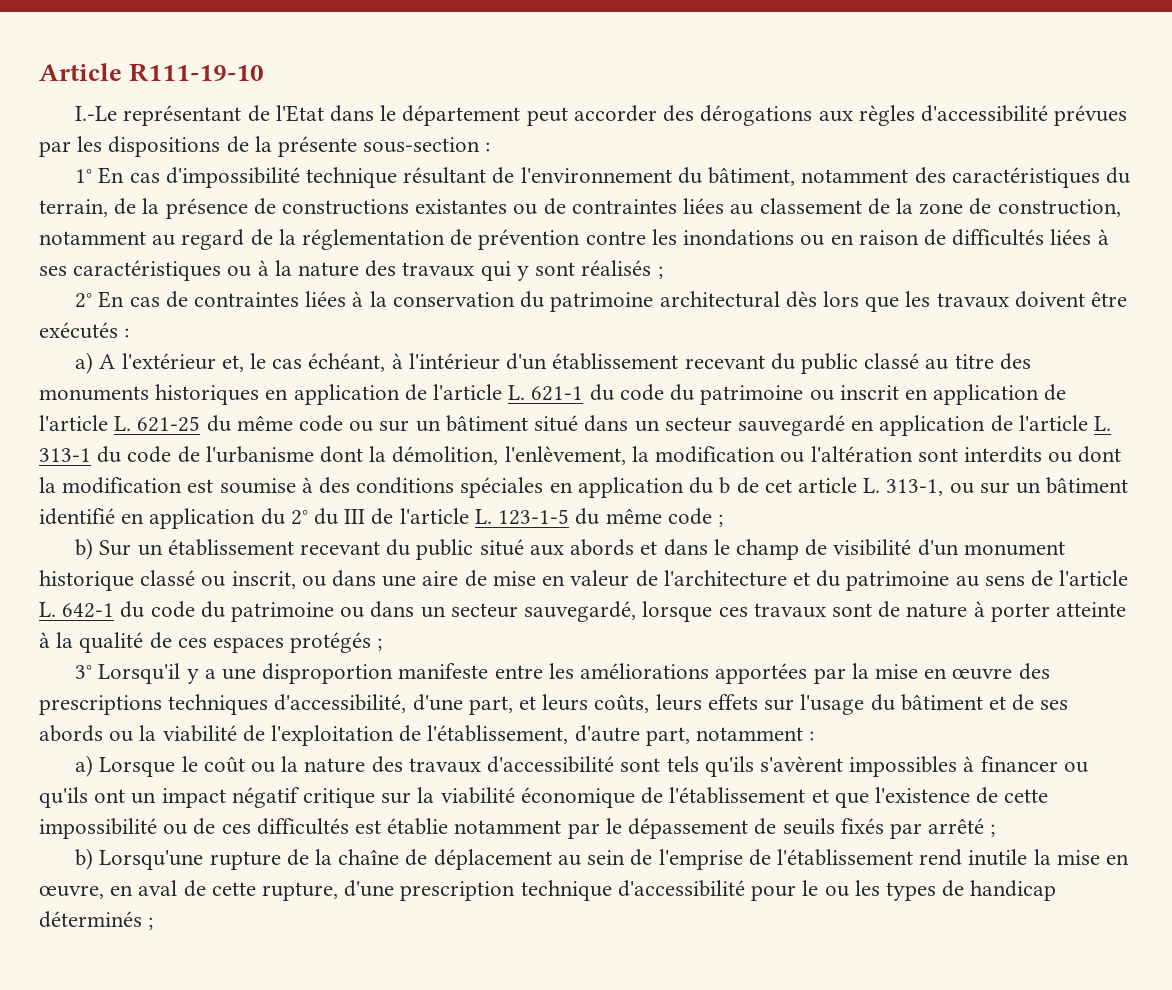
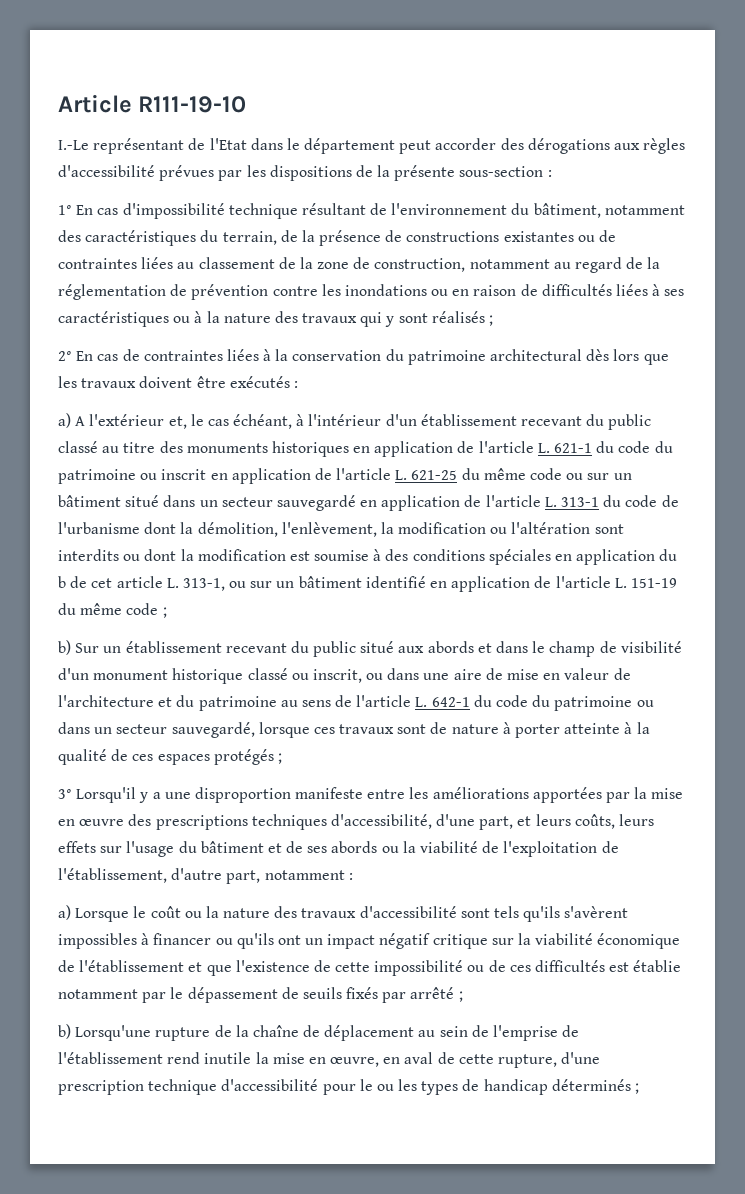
[260,508,570,525] du 2° du III de l'article L. 123-1-5 -> [534,576,677,588] de l'article L. 151-19

